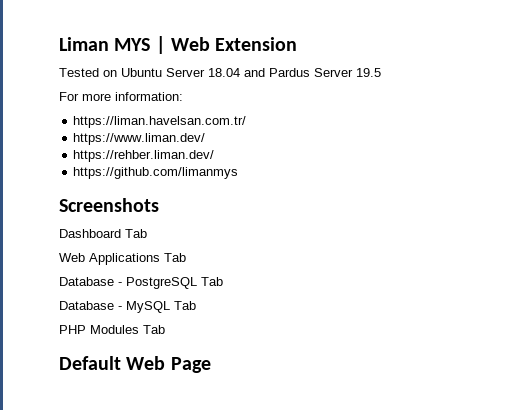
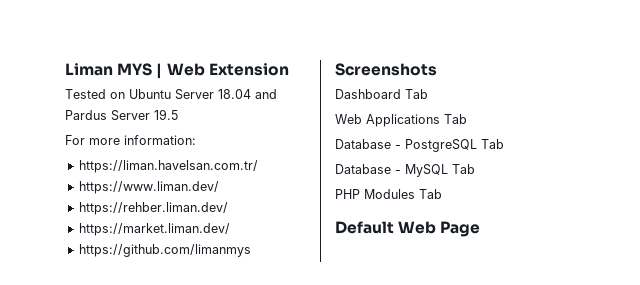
(215, 156) none -> [78,223,230,236] // https://market.liman.dev/

